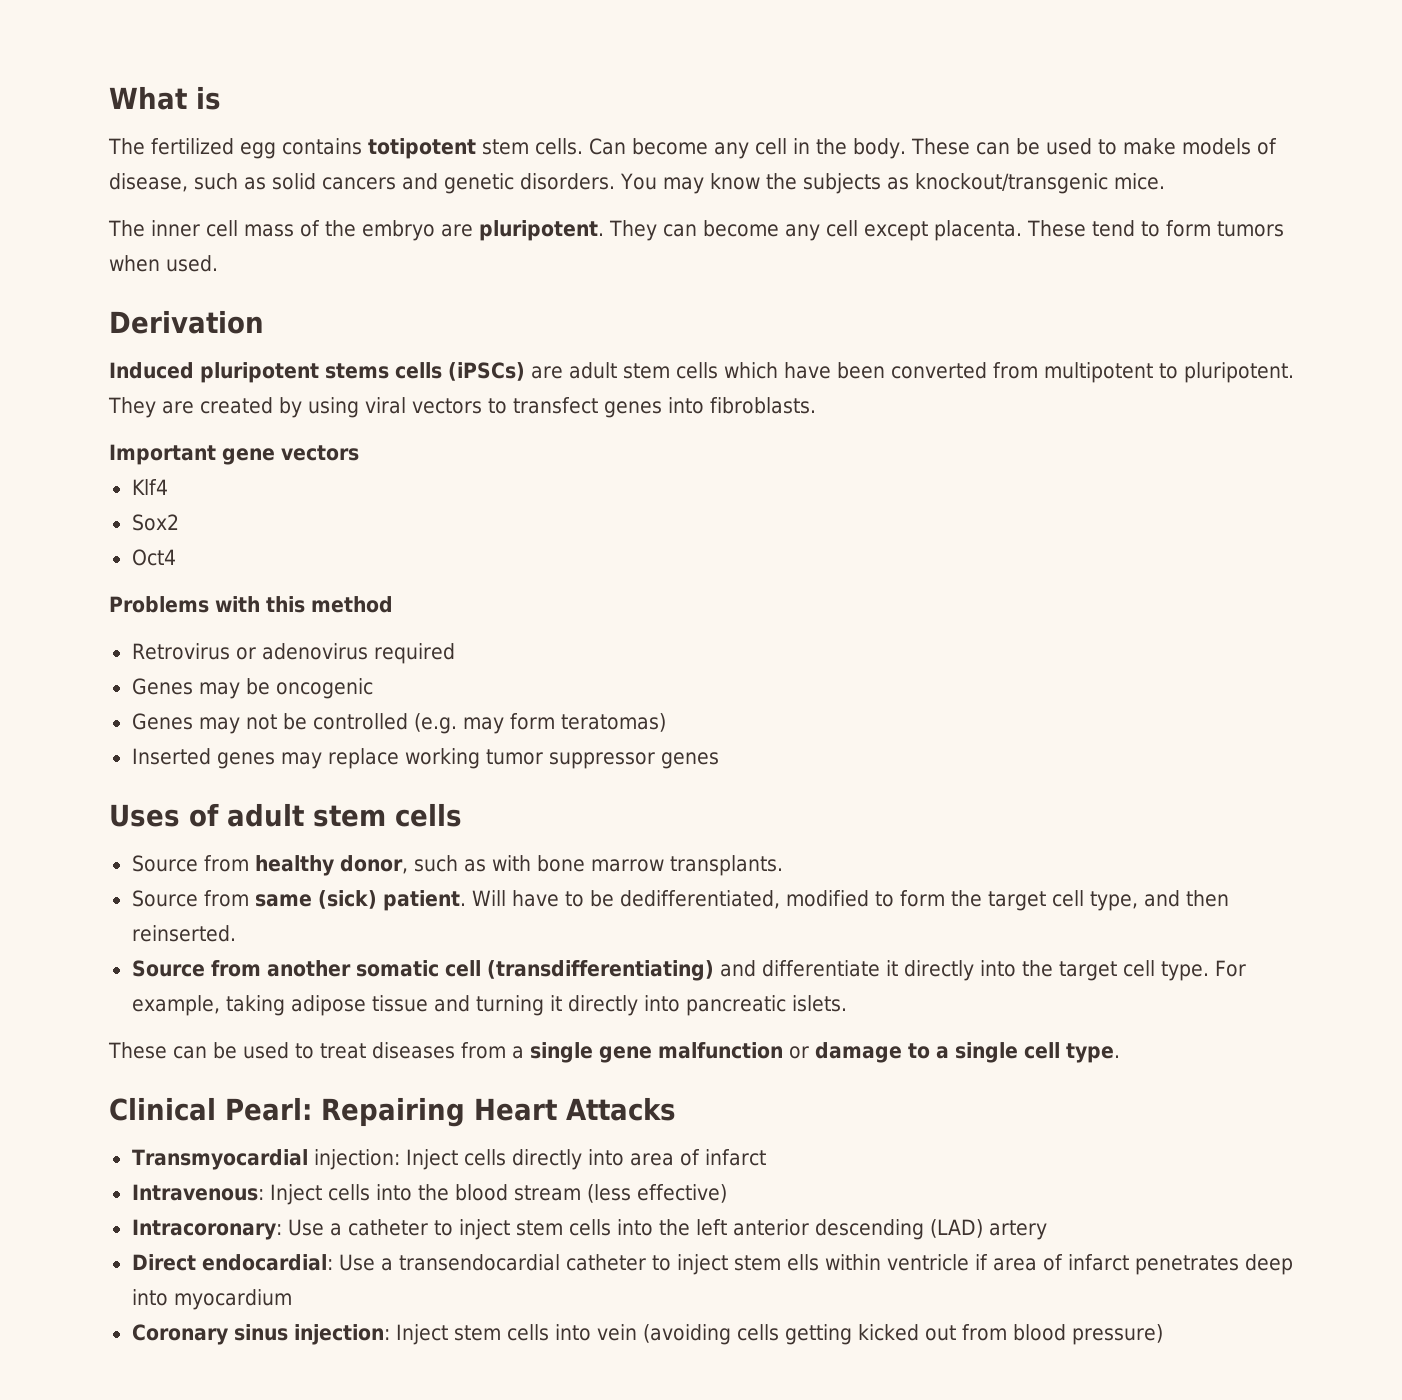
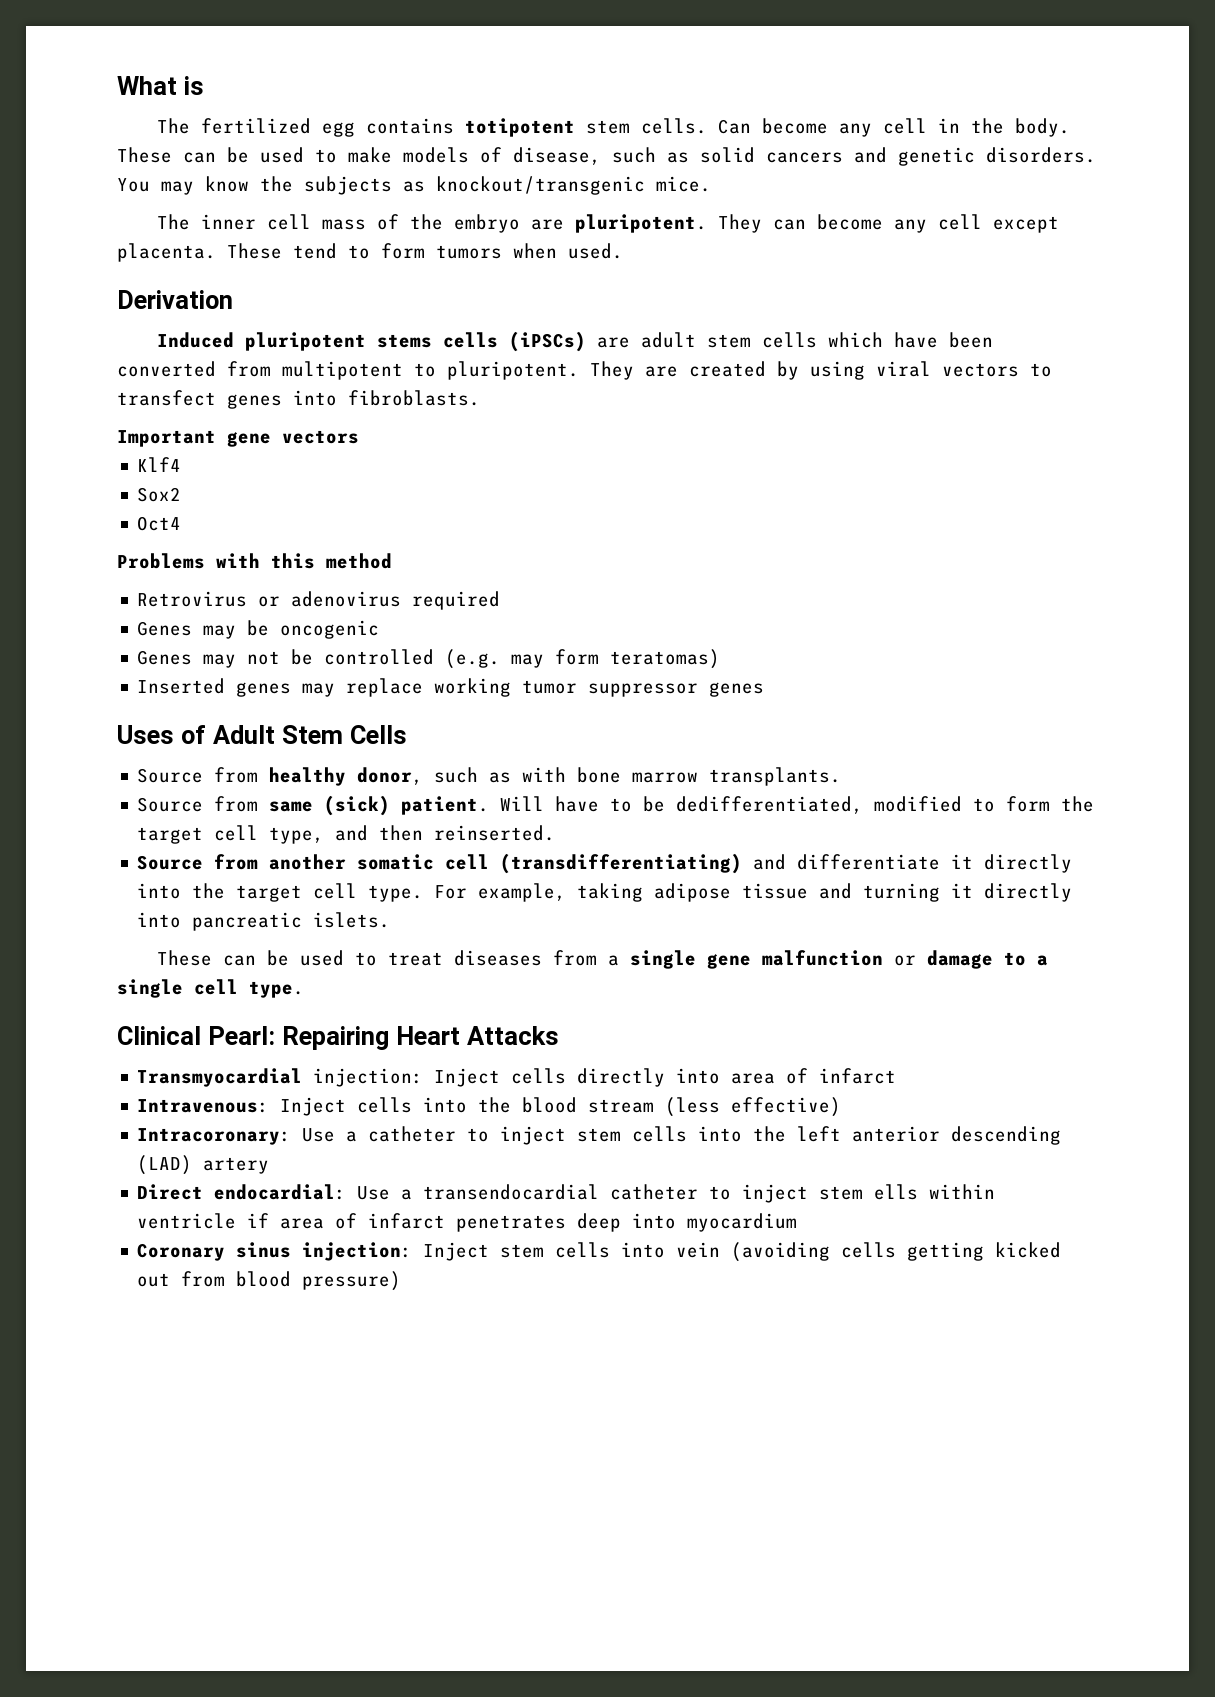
[227,803,462,827] adult stem cells -> [212,725,407,744] Adult Stem Cells

